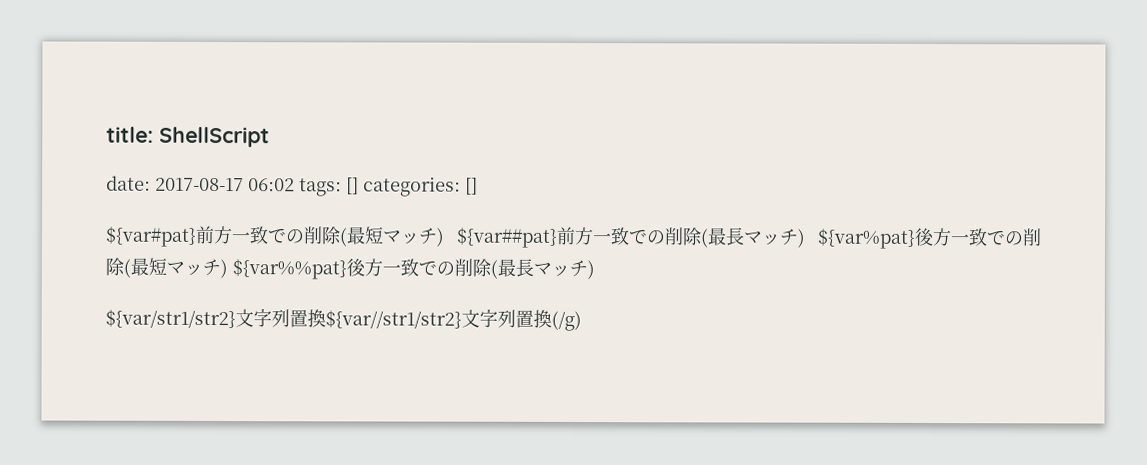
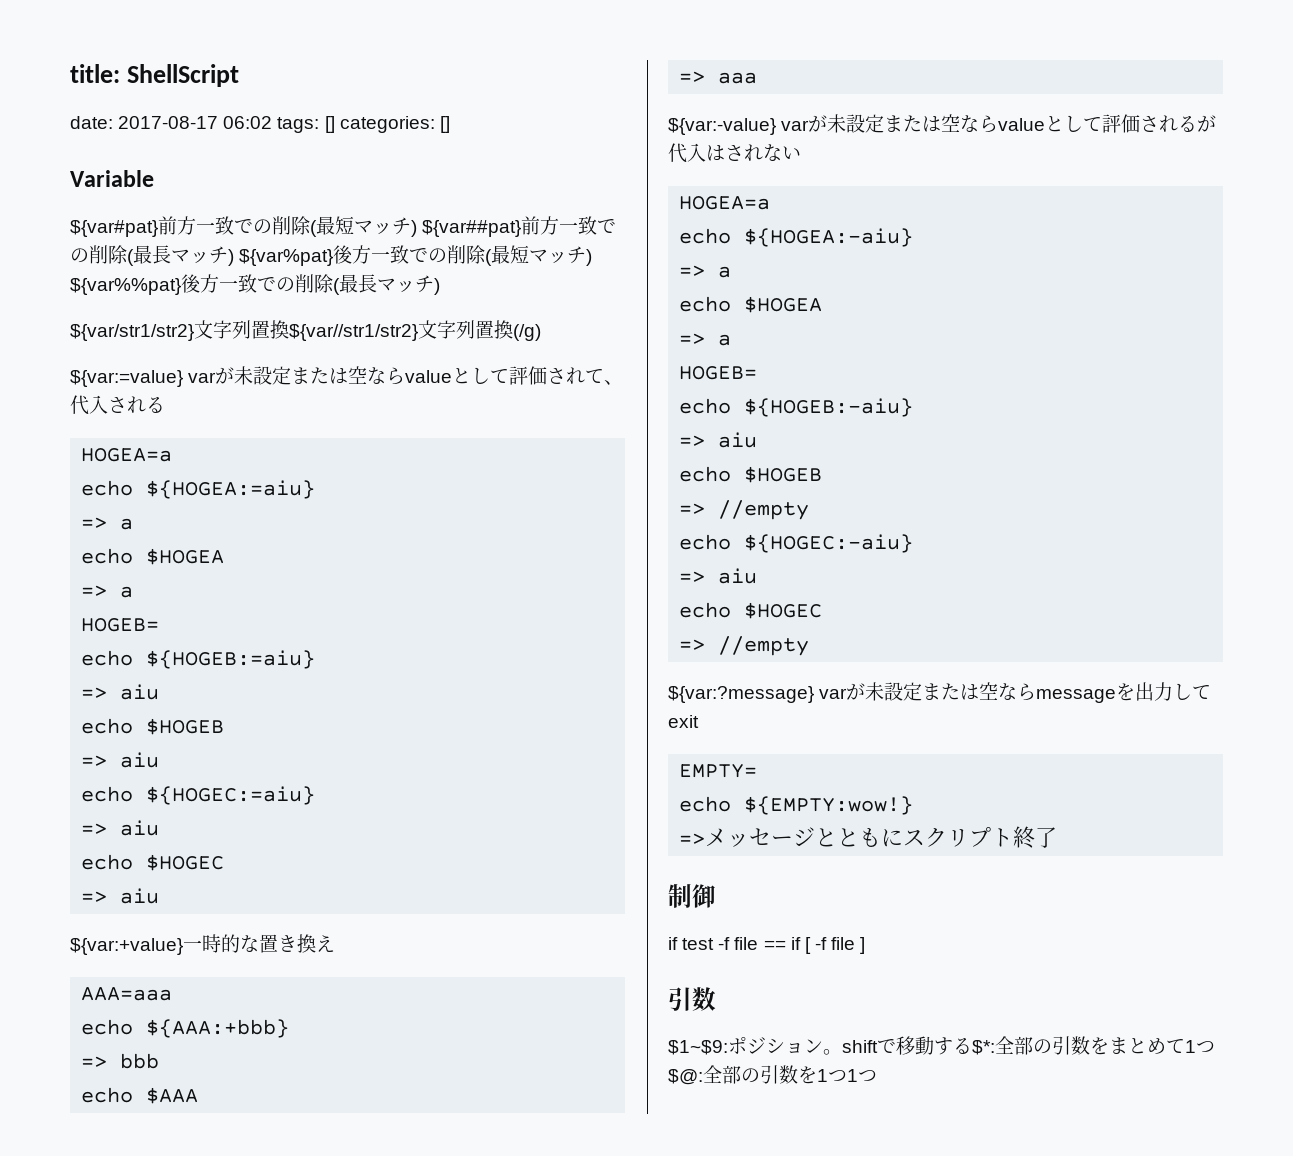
(478, 186) none -> [70,170,154,187] // Variable
(582, 321) none -> [70,366,624,387] [70,395,165,415] [81,448,173,462] [81,480,316,499] [81,517,134,530] [81,548,225,565] [81,585,134,598] [81,618,160,632] [81,650,316,669] [81,684,160,700] [81,718,225,735] [81,752,160,768] [81,786,316,805] [81,820,160,836] [81,854,225,871] [81,888,160,904] [70,934,335,955] [81,987,173,1001] [81,1019,290,1038] [81,1053,160,1069] [81,1087,199,1104] [679,71,758,84] [668,114,1217,135] [668,143,801,163] [679,196,771,210] [679,228,914,247] [679,265,732,278] [679,296,823,313] [679,333,732,346] [679,366,758,380] [679,398,914,417] [679,432,758,448] [679,466,823,483] [679,500,810,520] [679,534,914,553] [679,568,758,584] [679,602,823,619] [679,636,810,656] [668,682,1212,703] [668,715,699,728] [679,764,758,778] [679,796,914,815] [679,826,1058,849] [668,884,716,908] [668,937,866,954] [668,987,716,1011] [668,1036,1215,1055] [668,1065,877,1085] // ${var:=value} varが未設定または空ならvalueとして評価されて、代入される // HOGEA=a // echo ${HOGEA:=aiu} // => a // echo $HOGEA // => a // HOGEB= // echo ${HOGEB:=aiu} // => aiu // echo $HOGEB // => aiu // echo ${HOGEC:=aiu} // => aiu // echo $HOGEC // => aiu // ${var:+value}一時的な置き換え // AAA=aaa // echo ${AAA:+bbb} // => bbb // echo $AAA // => aaa // ${var:-value} varが未設定または空ならvalueとして評価されるが代入はされない // HOGEA=a // echo ${HOGEA:-aiu} // => a // echo $HOGEA // => a // HOGEB= // echo ${HOGEB:-aiu} // => aiu // echo $HOGEB // => //empty // echo ${HOGEC:-aiu} // => aiu // echo $HOGEC // => //empty // ${var:?message} varが未設定または空ならmessageを出力してexit // EMPTY= // echo ${EMPTY:wow!} // =>メッセージとともにスクリプト終了 // 制御 // if test -f file == if [ -f file ] // 引数 // $1~$9:ポジション。shiftで移動する$*:全部の引数をまとめて1つ$@:全部の引数を1つ1つ

